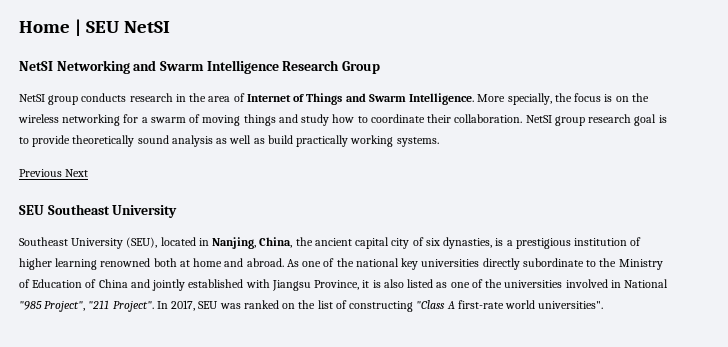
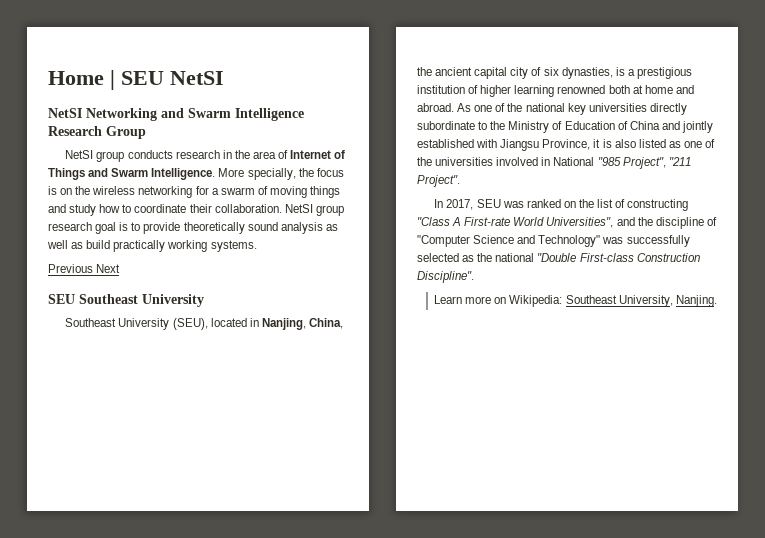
(154, 306) none -> (460, 181) //
[457,300,604,309] first-rate world universities". -> [464,217,717,229] [417,235,690,247] [417,253,700,262] [417,271,474,283] [434,295,717,307] First-rate World Universities", and the discipline of "Computer Science and Technology" was successfully selected as the national "Double First-class Construction Discipline". // Learn more on Wikipedia: Southeast University, Nanjing.

